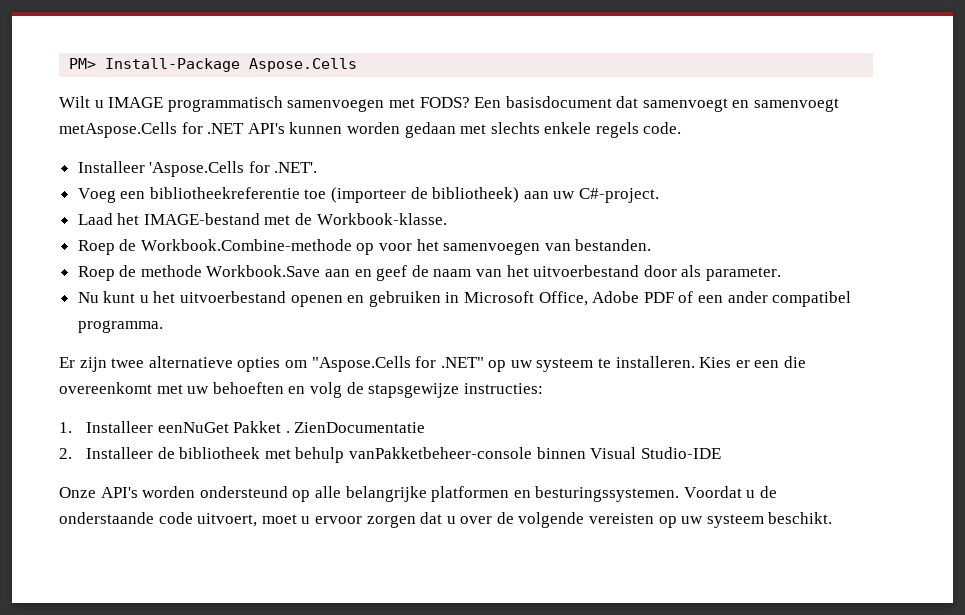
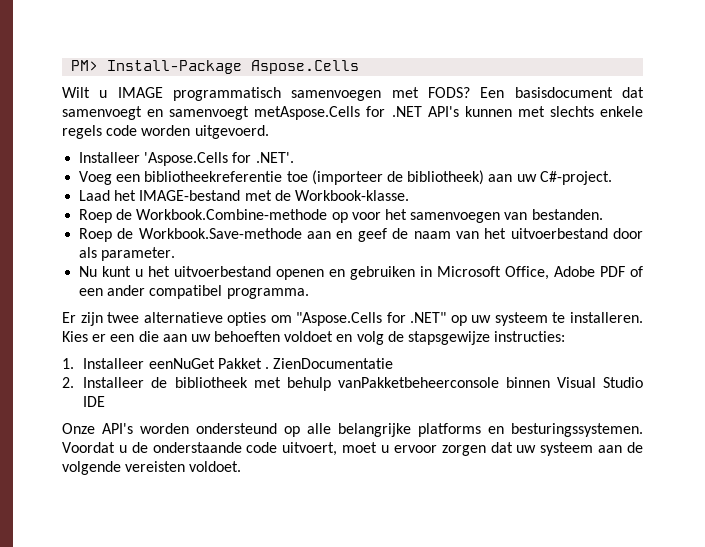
[346,122,456,138] worden gedaan -> (512, 111) none
[643,122,682,134] code. -> [106,125,269,139] code worden uitgevoerd.
[140,265,321,277] methode Workbook.Save -> [138,228,302,239] Workbook.Save-methode
[59,382,183,394] overeenkomt met -> [162,334,187,342] aan
(284, 388) none -> [284,331,334,342] voldoet
[348,447,532,459] vanPakketbeheer-console -> [337,377,499,388] vanPakketbeheerconsole
[640,447,721,459] Studio-IDE -> [603,377,643,388] [83,396,106,407] Studio IDE
[431,486,510,502] platformen -> [418,423,481,437] platforms
[446,512,833,528] u over de volgende vereisten op uw systeem beschikt. -> [516,442,643,456] [62,461,242,475] uw systeem aan de volgende vereisten voldoet.

